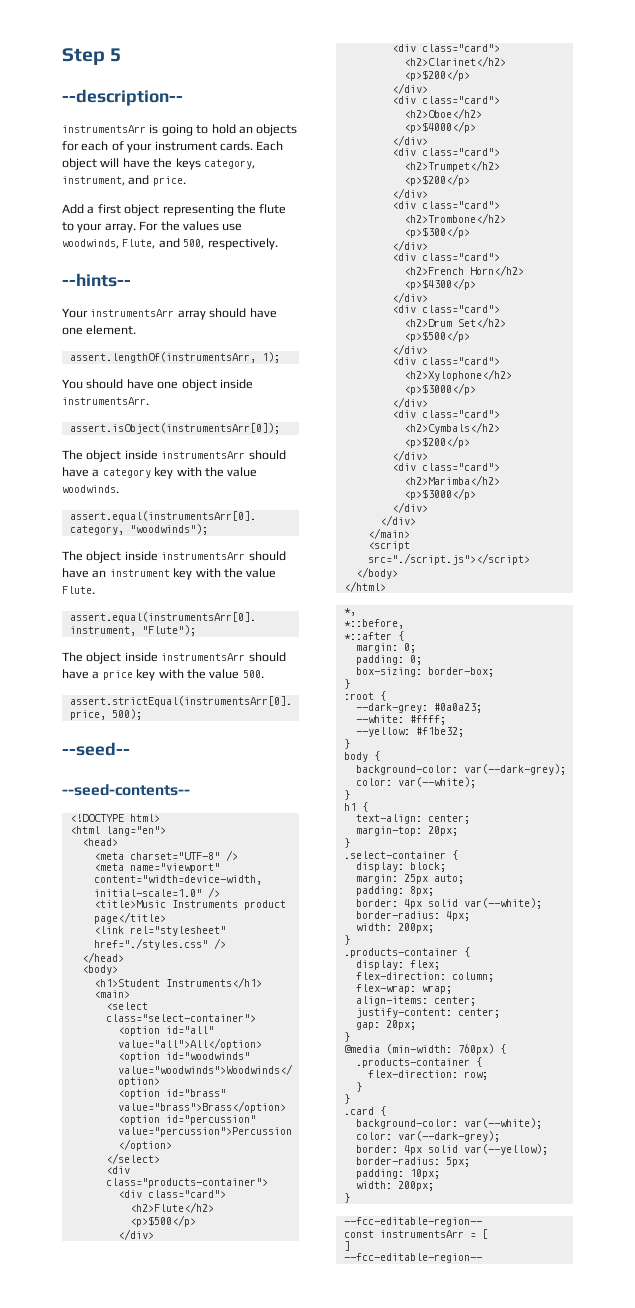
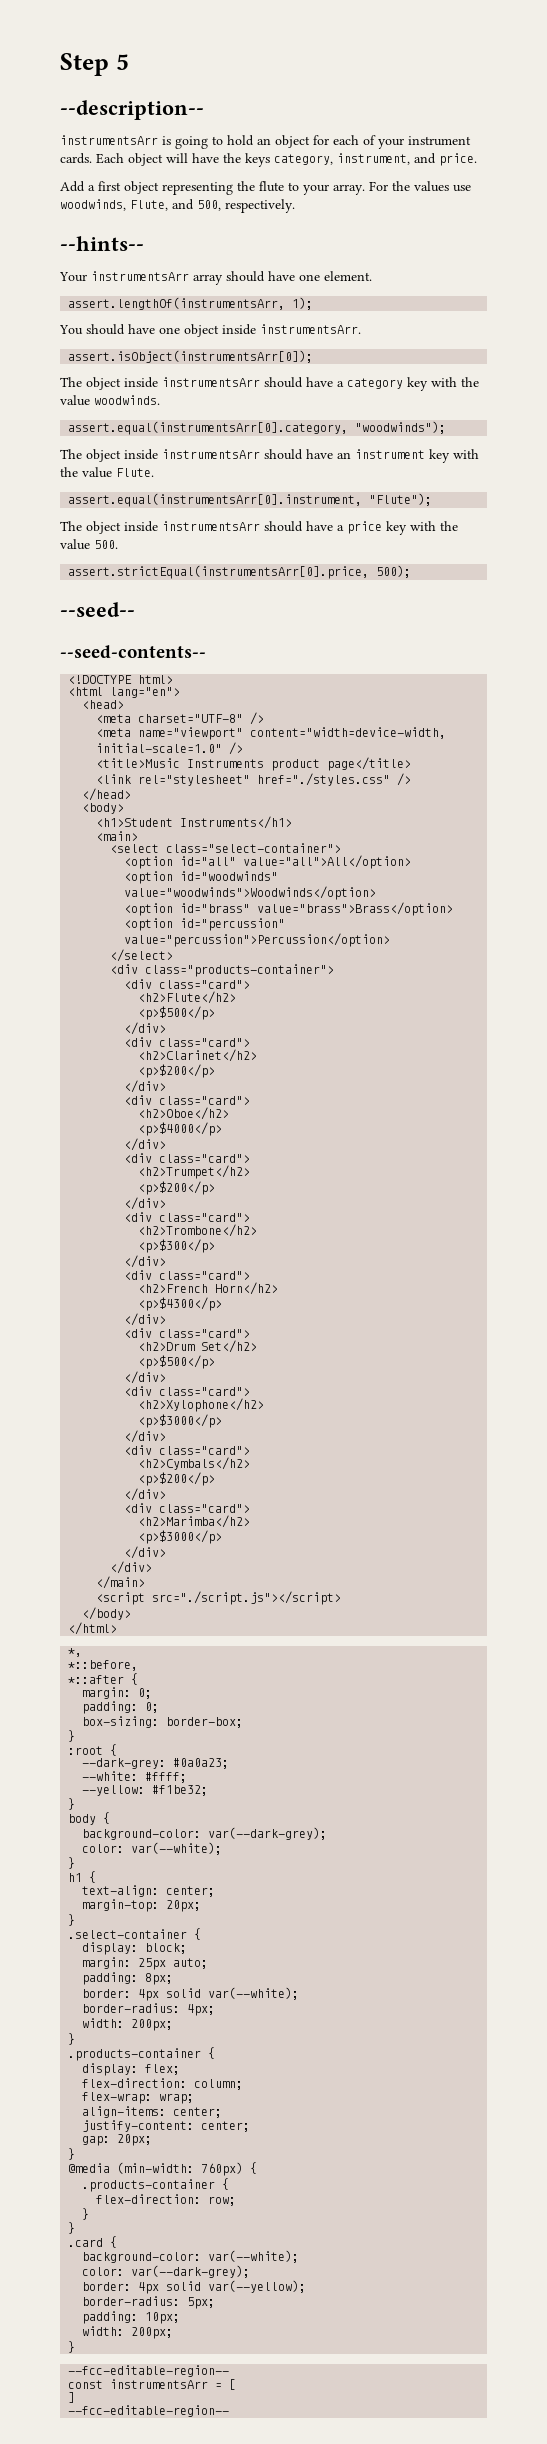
[256,124,298,136] objects -> [275,135,310,148] object

